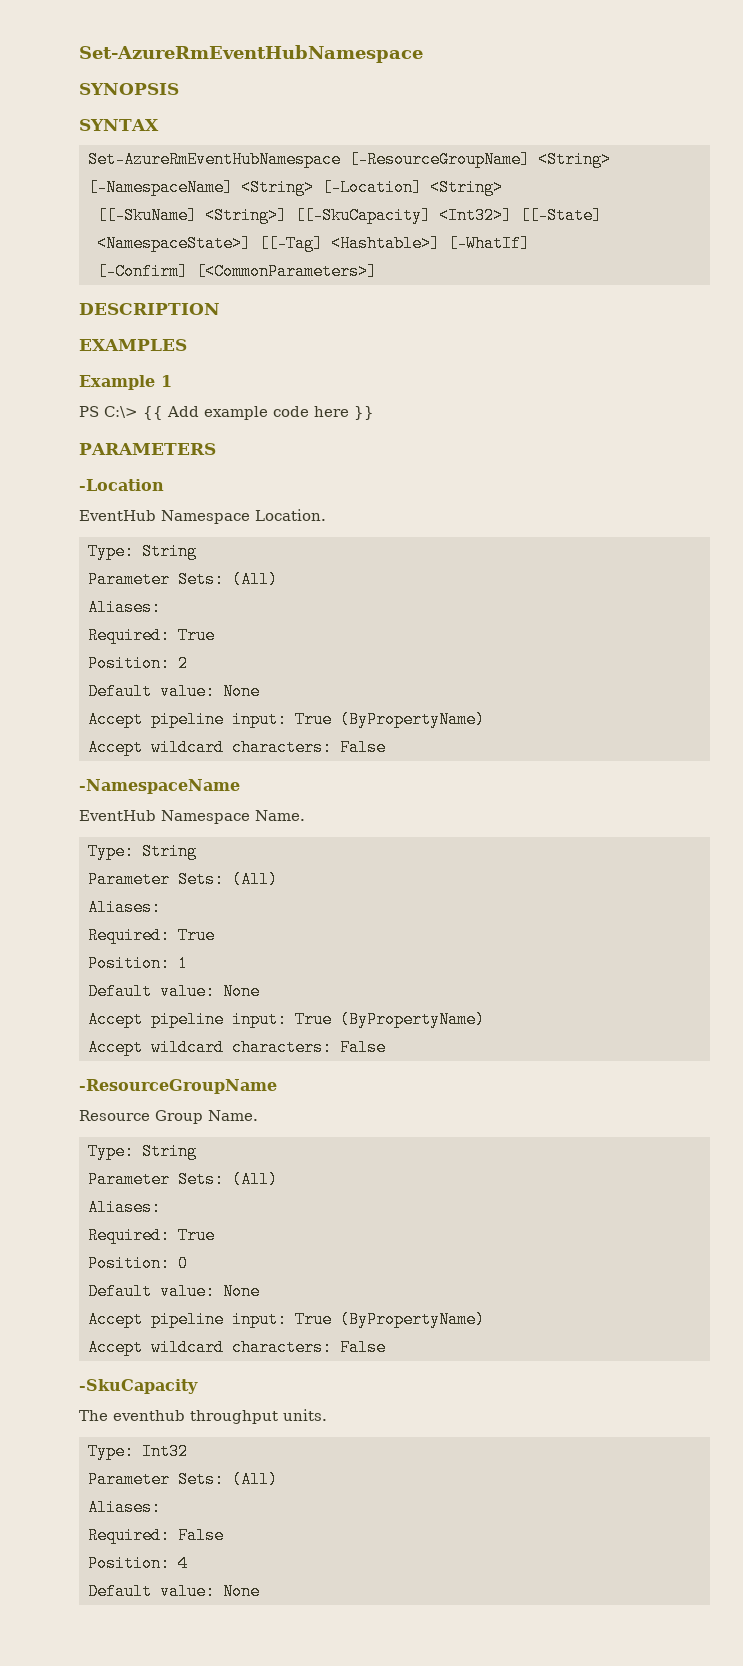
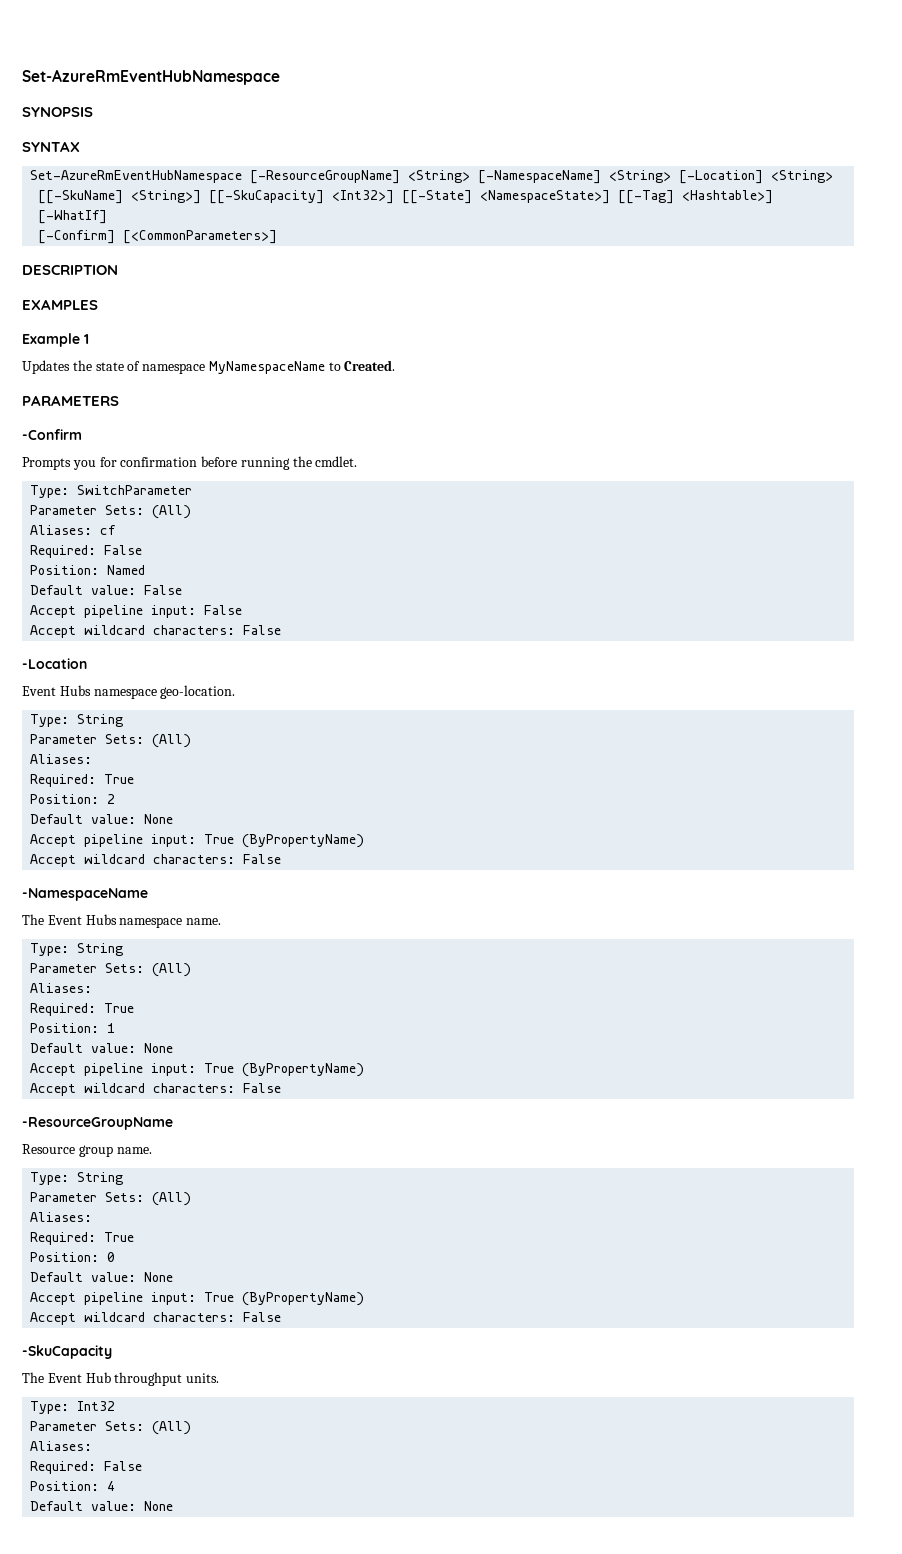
[79,406,374,420] [79,443,216,455] [79,479,164,491] [79,509,326,524] PS C:\> {{ Add example code here }} // PARAMETERS // -Location // EventHub Namespace Location. -> [22,360,396,374] [22,395,119,406] [22,429,82,440] [22,456,358,470] [30,485,193,498] [30,505,192,519] [30,525,117,535] [30,545,143,558] [30,565,146,575] [30,585,183,595] [30,605,243,618] [30,625,282,638] [22,658,87,669] [22,685,236,699] Updates the state of namespace MyNamespaceName to Created. // PARAMETERS // -Confirm // Prompts you for confirmation before running the cmdlet. // Type: SwitchParameter // Parameter Sets: (All) // Aliases: cf // Required: False // Position: Named // Default value: False // Accept pipeline input: False // Accept wildcard characters: False // -Location // Event Hubs namespace geo-location.
[79,810,305,824] EventHub Namespace Name. -> [22,914,222,928] The Event Hubs namespace name.
[155,1110,258,1124] Group Name. -> [78,1145,152,1157] group name.
[113,1410,185,1421] eventhub -> [47,1372,111,1383] Event Hub

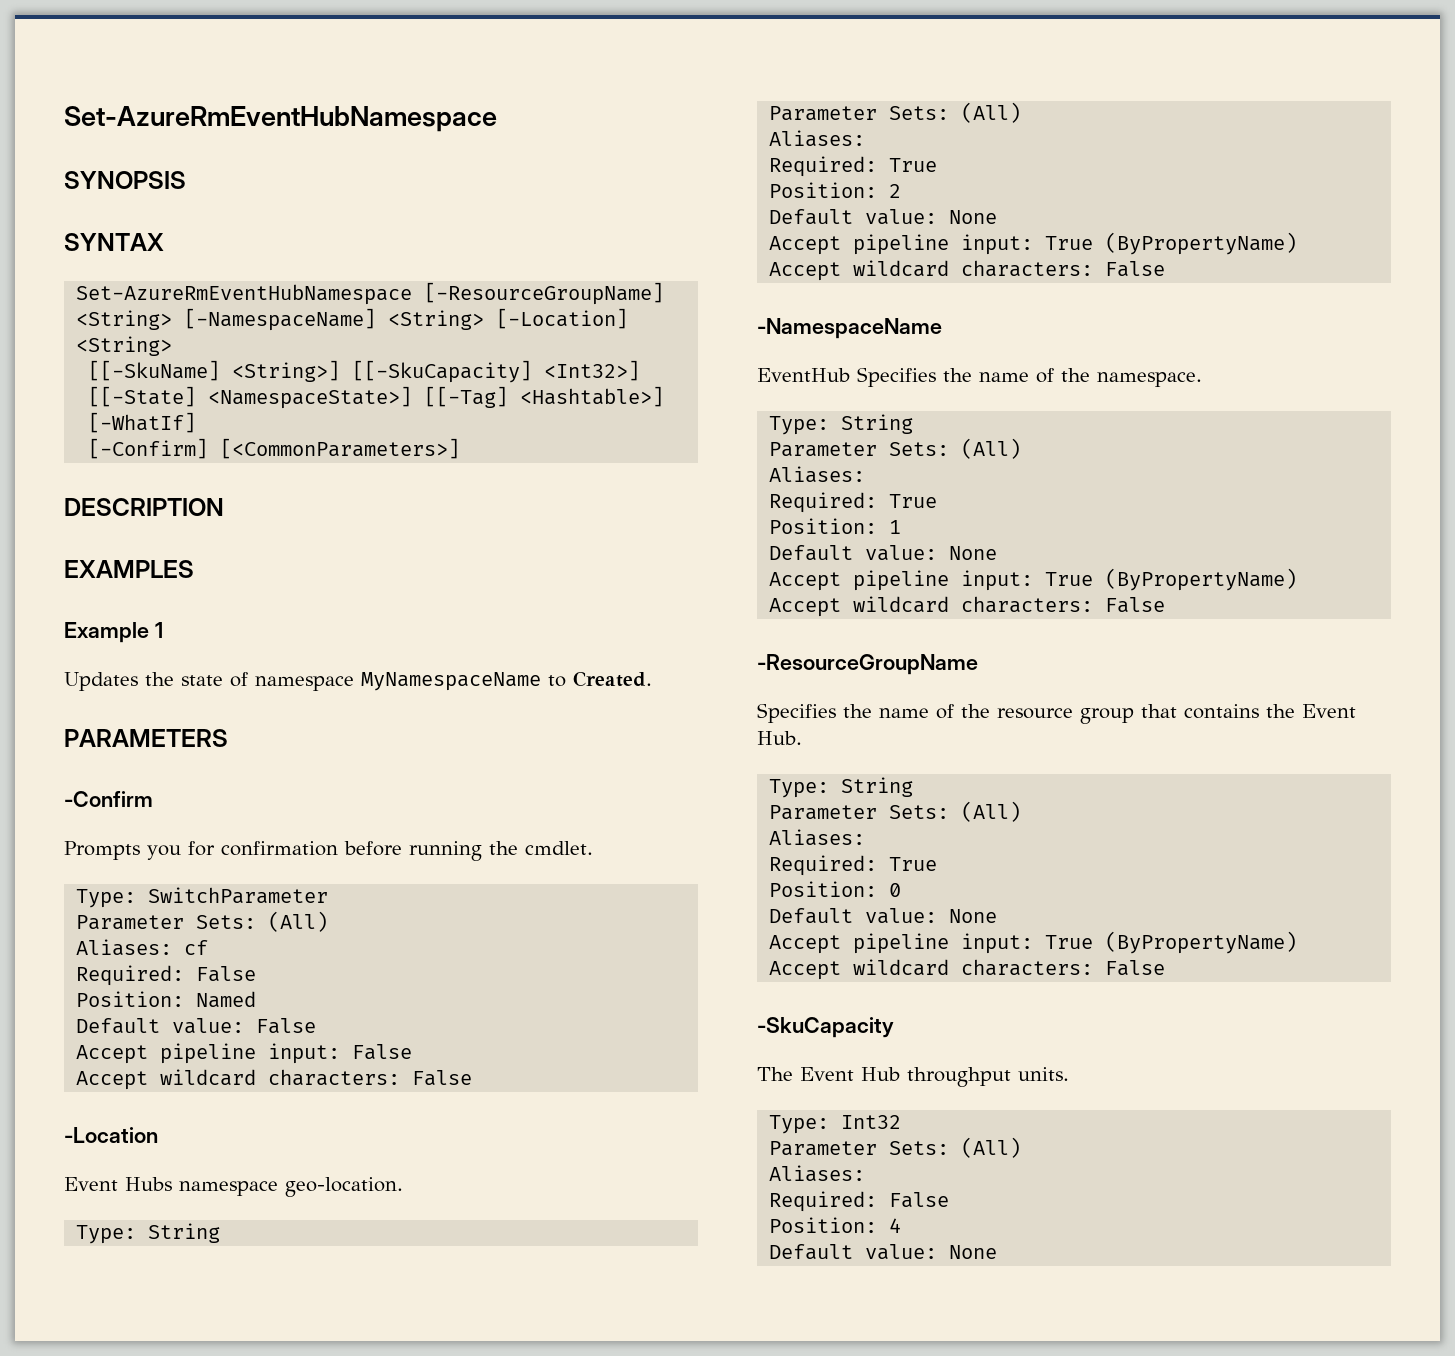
[22,914,222,928] The Event Hubs namespace name. -> [757,367,1202,387] EventHub Specifies the name of the namespace.
[22,1144,152,1157] Resource group name. -> [757,703,1356,724] [757,731,802,745] Specifies the name of the resource group that contains the Event Hub.

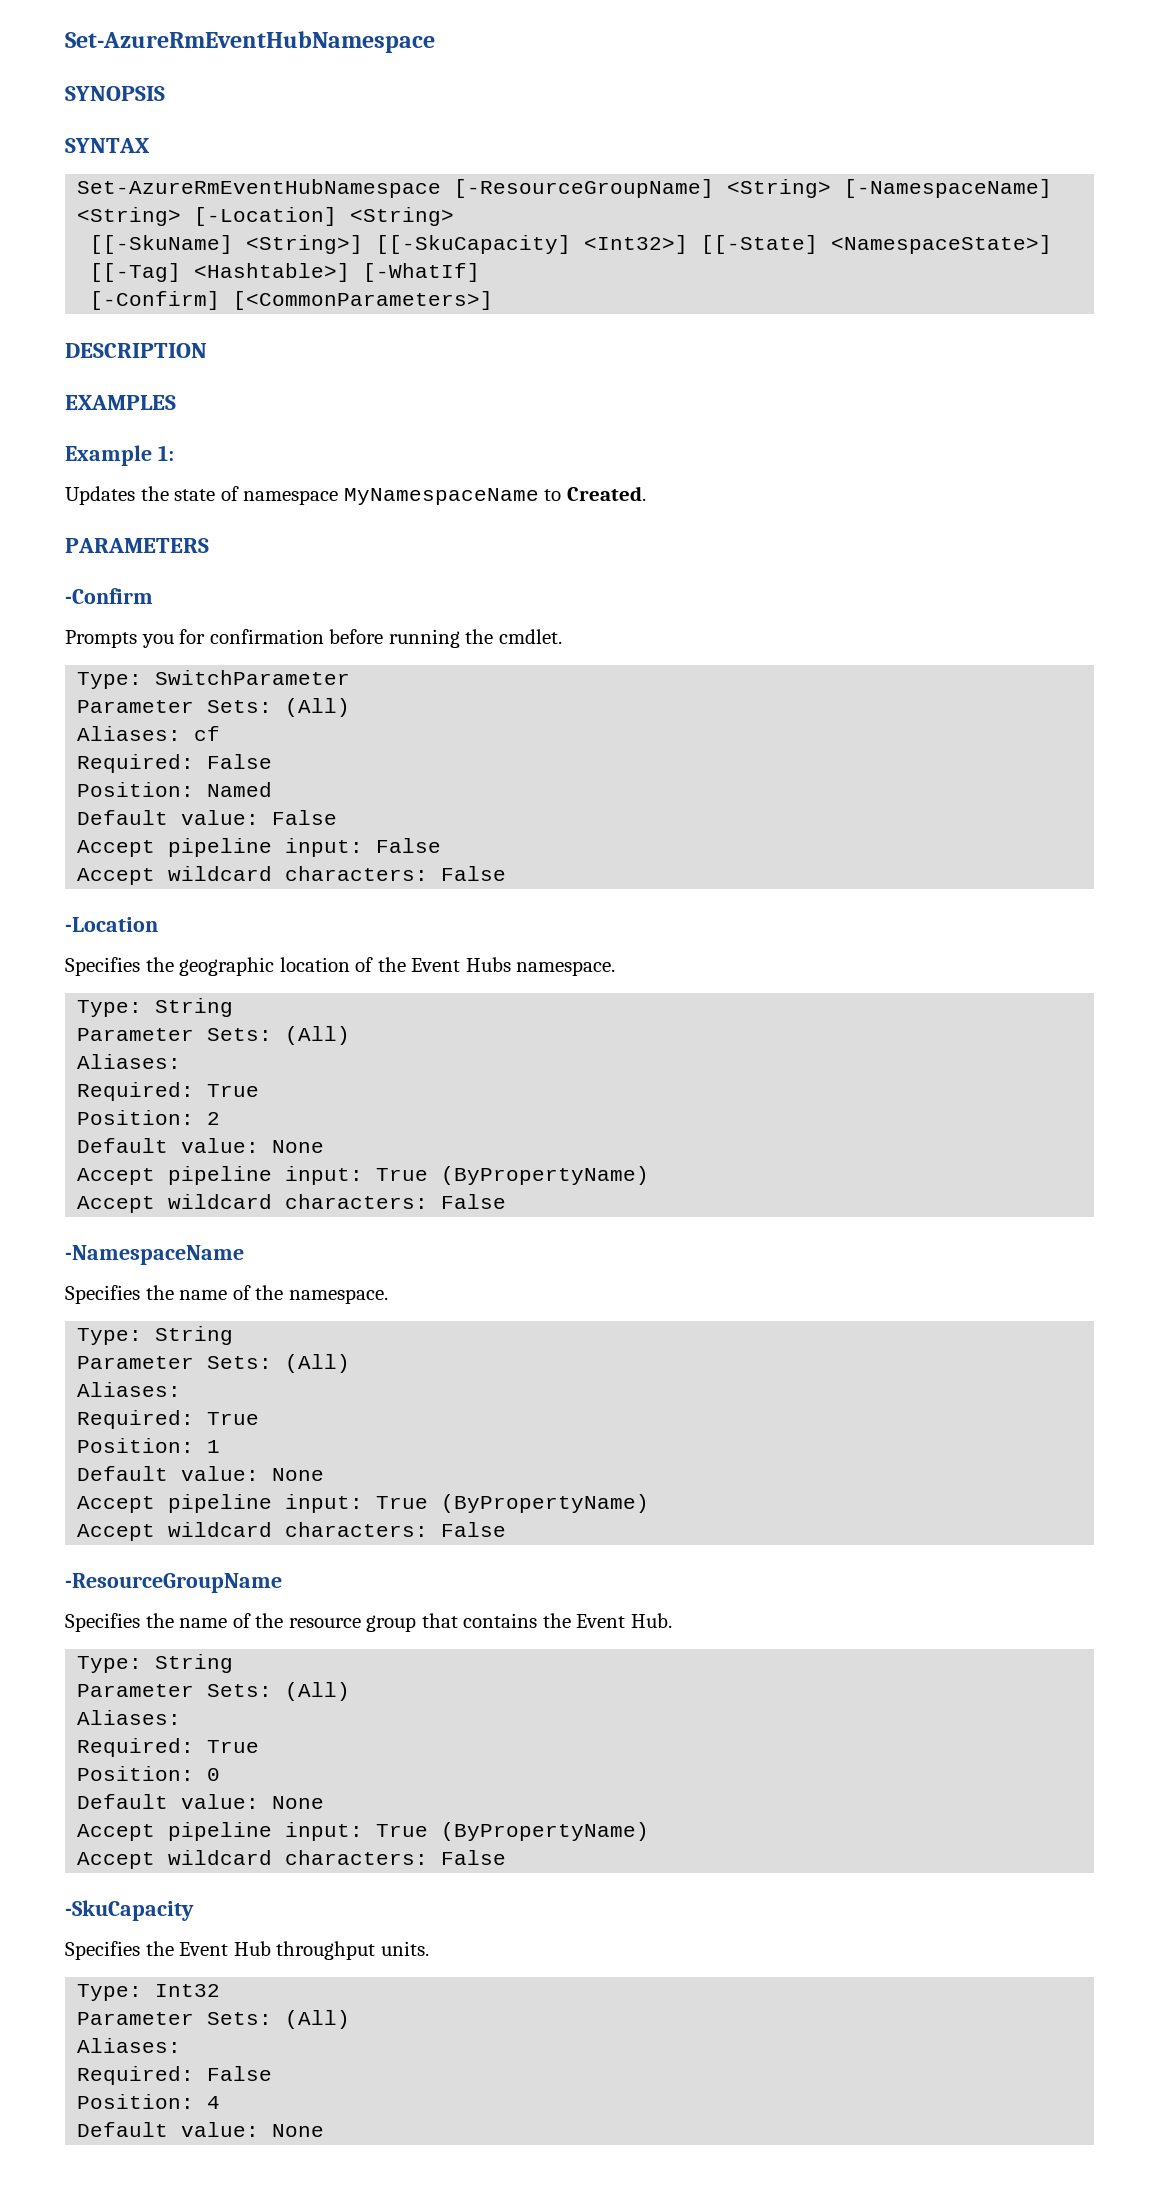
[154,622,163,638] 1 -> [157,445,174,461] 1:
[64,1177,403,1197] Event Hubs namespace geo-location. -> [65,957,616,976] Specifies the geographic location of the Event Hubs namespace.
[757,368,850,382] EventHub -> (244, 1255) none
[757,1067,793,1081] The -> [65,1941,174,1960] Specifies the

